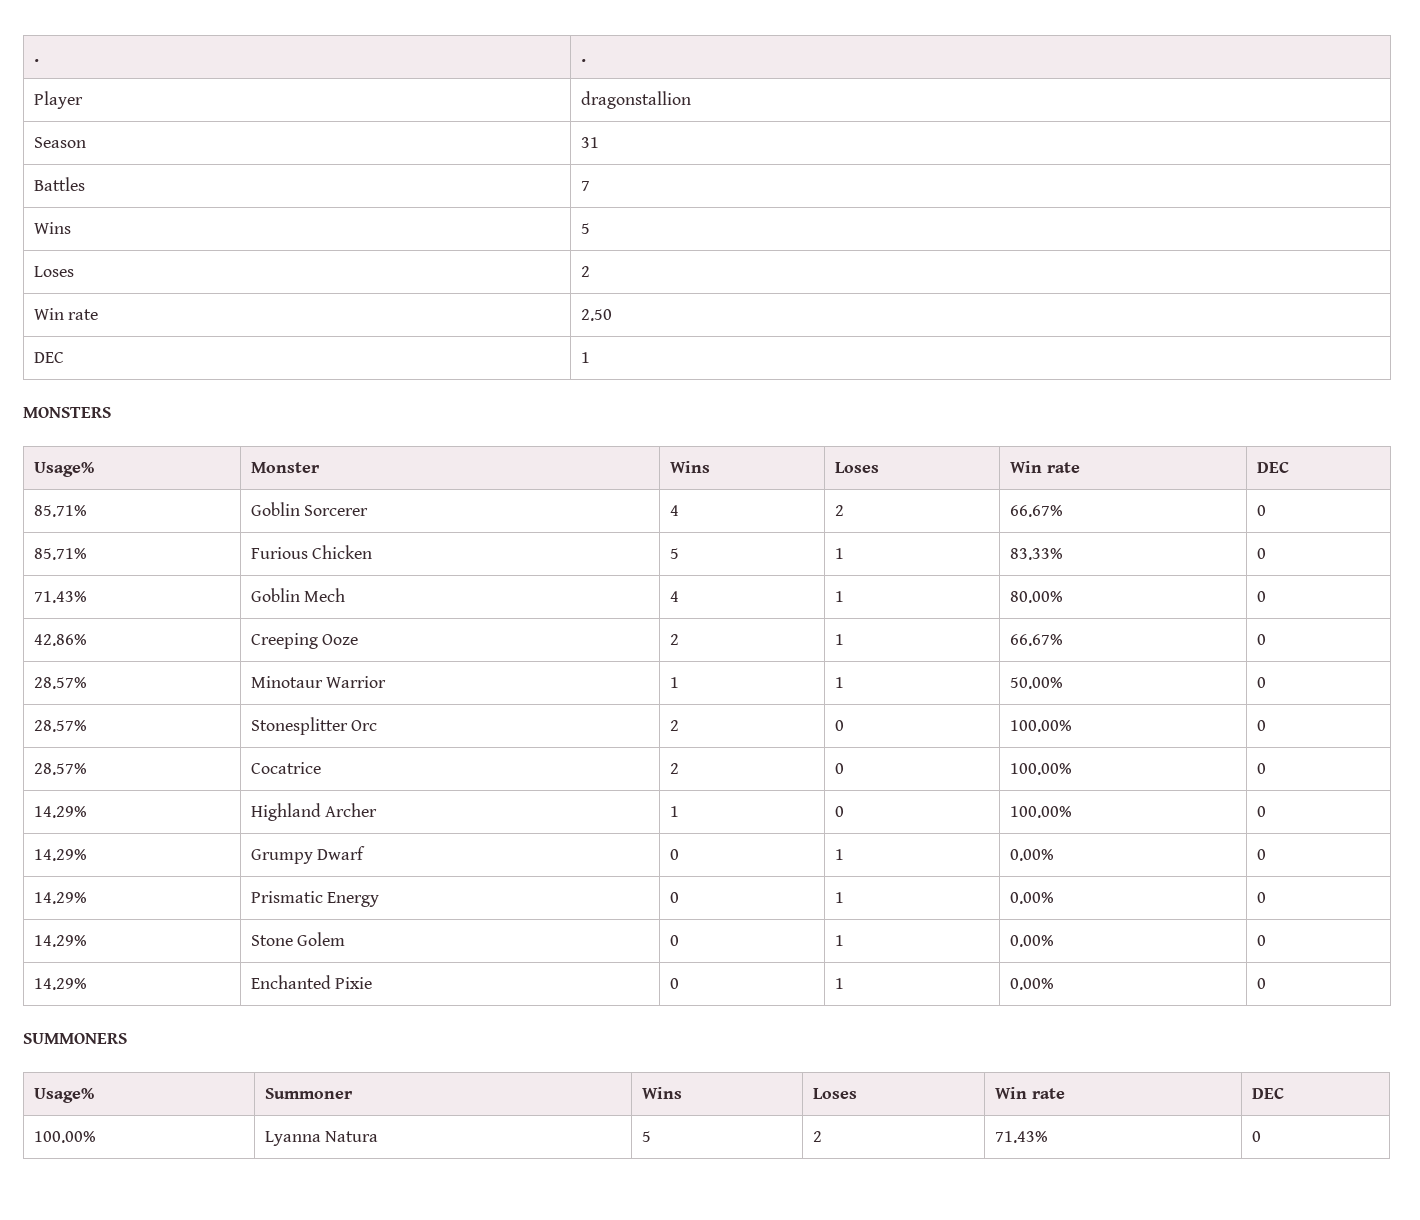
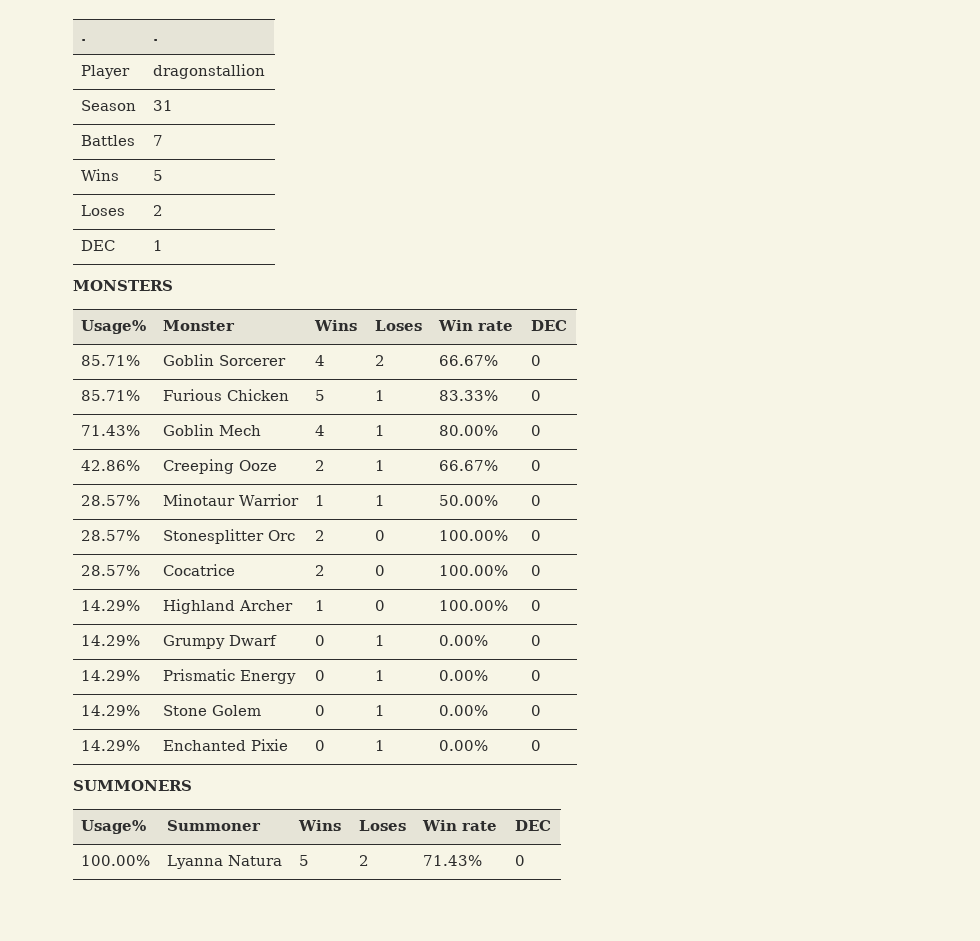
[33,308,99,320] [580,309,612,321] // Win rate | 2.50 -> (164, 210) none

